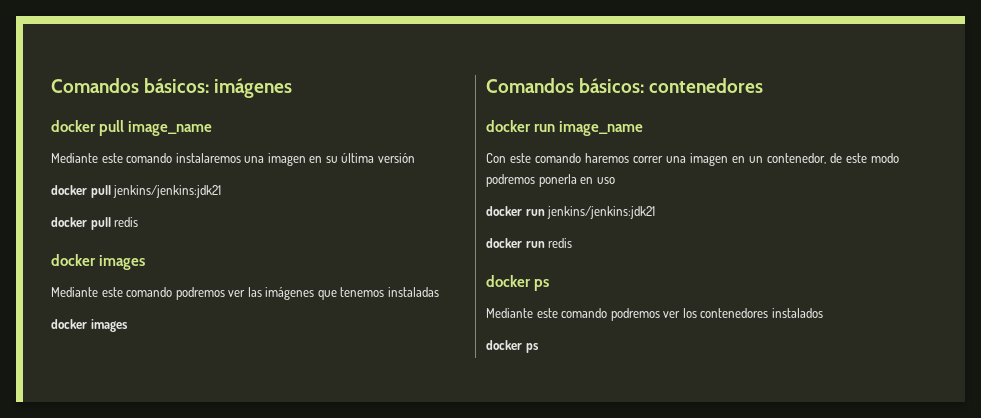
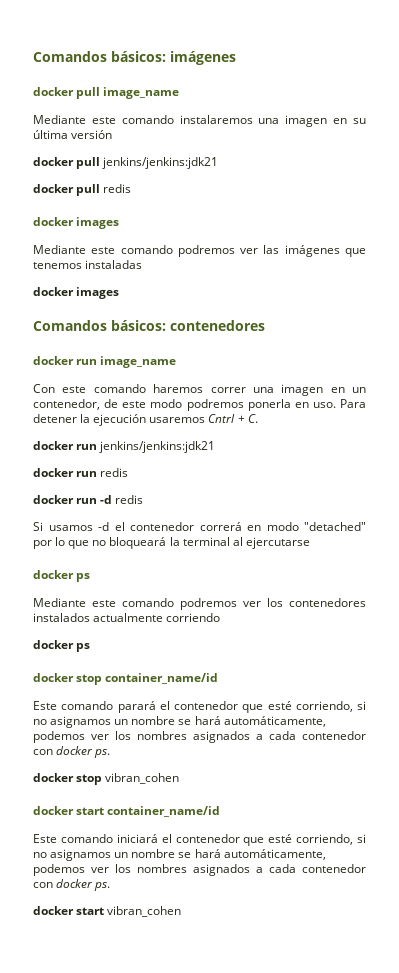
[596,177,615,184] uso -> [312,399,366,408] [33,414,258,426] uso. Para detener la ejecución usaremos Cntrl + C.
(573, 243) none -> [33,495,144,504] [33,522,366,531] [33,537,310,549] // docker run -d redis // Si usamos -d el contenedor correrá en modo "detached" por lo que no bloqueará la terminal al ejercutarse
[486,340,539,353] // docker ps -> [93,613,221,622] [33,640,91,652] [33,673,219,685] [33,701,366,713] [33,716,326,728] [33,731,366,743] [33,746,111,758] [33,773,180,785] [33,806,221,817] [33,834,366,846] [33,849,326,861] [33,864,366,876] [33,879,111,891] [33,906,182,917] actualmente corriendo // docker ps // docker stop container_name/id // Este comando parará el contenedor que esté corriendo, si no asignamos un nombre se hará automáticamente, podemos ver los nombres asignados a cada contenedor con docker ps. // docker stop vibran_cohen // docker start container_name/id // Este comando iniciará el contenedor que esté corriendo, si no asignamos un nombre se hará automáticamente, podemos ver los nombres asignados a cada contenedor con docker ps. // docker start vibran_cohen

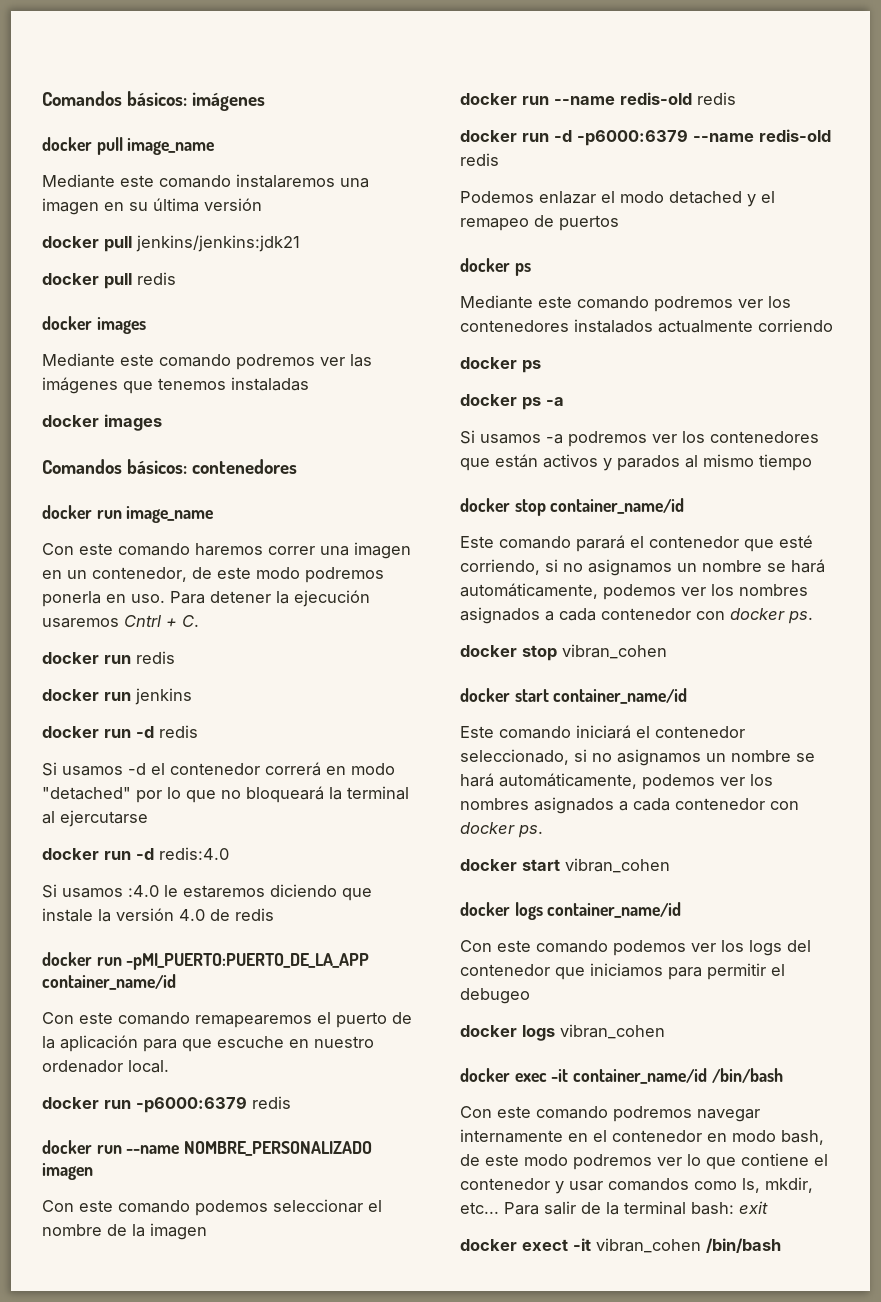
[99,441,216,453] [33,468,129,477] jenkins/jenkins:jdk21 // docker run redis -> [136,651,175,664] [42,688,192,705] redis // docker run jenkins
(310, 543) none -> [42,847,229,860] [42,884,372,901] [42,908,274,922] [42,952,370,970] [42,974,176,990] [42,1012,412,1028] [42,1035,374,1052] [42,1060,169,1073] [42,1096,291,1113] [42,1140,373,1156] [42,1163,93,1180] [42,1199,382,1216] [42,1223,207,1240] [460,92,736,105] [460,129,831,146] [460,153,499,166] [460,191,775,207] [460,215,619,231] // docker run -d redis:4.0 // Si usamos :4.0 le estaremos diciendo que instale la versión 4.0 de redis // docker run -pMI_PUERTO:PUERTO_DE_LA_APP container_name/id // Con este comando remapearemos el puerto de la aplicación para que escuche en nuestro ordenador local. // docker run -p6000:6379 redis // docker run --name NOMBRE_PERSONALIZADO imagen // Con este comando podemos seleccionar el nombre de la imagen // docker run --name redis-old redis // docker run -d -p6000:6379 --name redis-old redis // Podemos enlazar el modo detached y el remapeo de puertos
(91, 647) none -> [460,394,564,410] [460,430,819,447] [460,454,812,471] // docker ps -a // Si usamos -a podremos ver los contenedores que están activos y parados al mismo tiempo
[243,834,354,846] que esté corriendo, -> [460,749,569,765] seleccionado,
(182, 911) none -> [460,902,682,920] [460,940,811,956] [460,963,785,980] [460,988,530,1004] [460,1024,665,1041] [460,1068,783,1084] [460,1106,760,1122] [460,1129,824,1145] [460,1153,828,1170] [460,1177,813,1194] [460,1201,768,1215] [460,1238,781,1253] // docker logs container_name/id // Con este comando podemos ver los logs del contenedor que iniciamos para permitir el debugeo // docker logs vibran_cohen // docker exec -it container_name/id /bin/bash // Con este comando podremos navegar internamente en el contenedor en modo bash, de este modo podremos ver lo que contiene el contenedor y usar comandos como ls, mkdir, etc... Para salir de la terminal bash: exit // docker exect -it vibran_cohen /bin/bash

